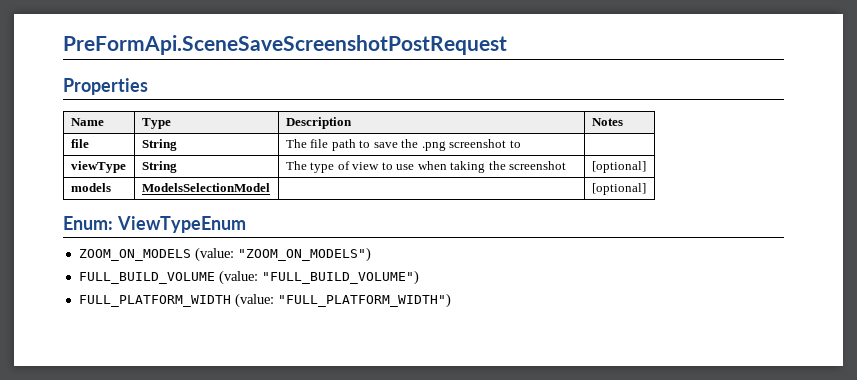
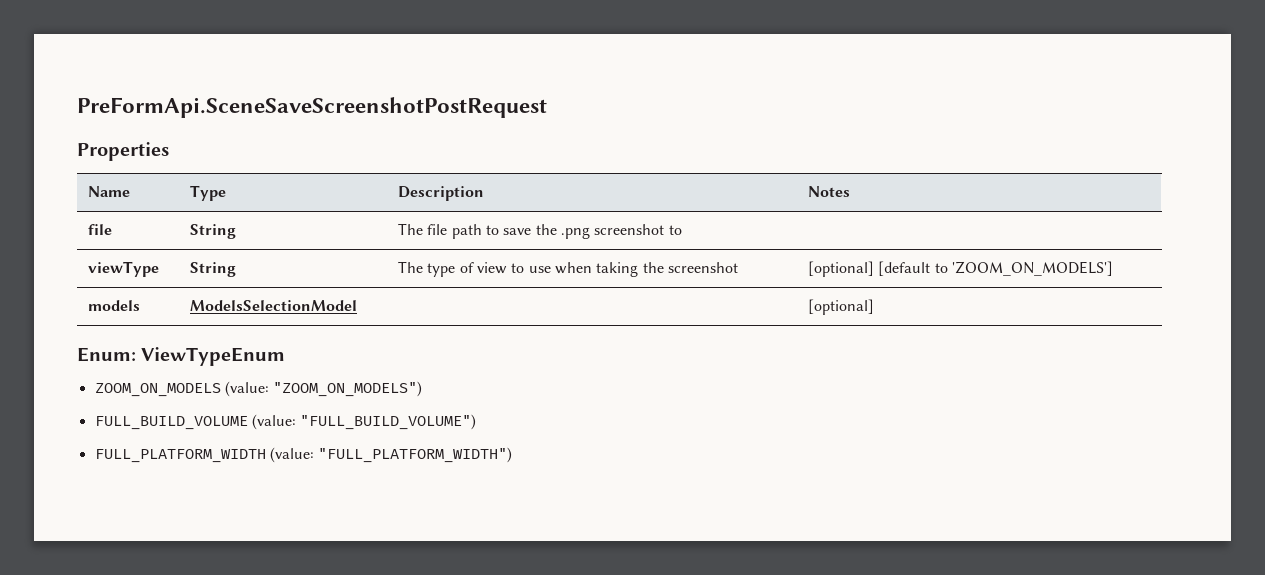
(646, 167) none -> [878,261,1113,276] [default to 'ZOOM_ON_MODELS']

